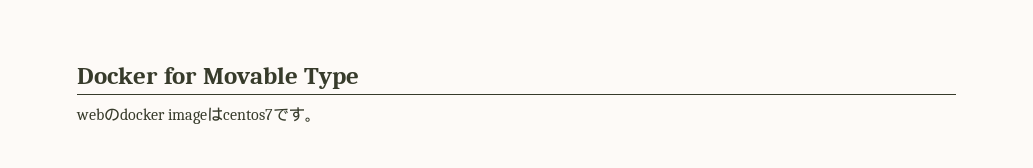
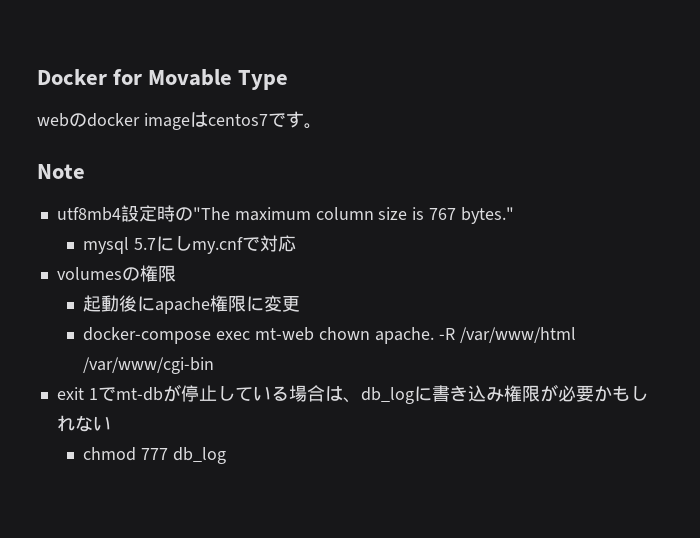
(322, 119) none -> [37,164,85,179] [56,205,514,224] [83,235,297,254] [56,265,176,282] [83,295,301,314] [83,327,576,344] [83,357,215,374] [56,384,648,404] [56,415,111,432] [83,447,227,464] // Note // utf8mb4設定時の"The maximum column size is 767 bytes." // mysql 5.7にしmy.cnfで対応 // volumesの権限 // 起動後にapache権限に変更 // docker-compose exec mt-web chown apache. -R /var/www/html /var/www/cgi-bin // exit 1でmt-dbが停止している場合は、db_logに書き込み権限が必要かもしれない // chmod 777 db_log

